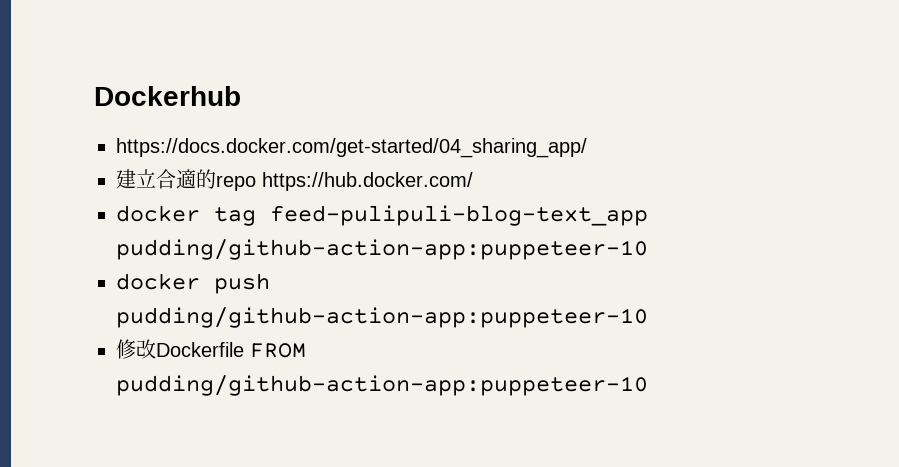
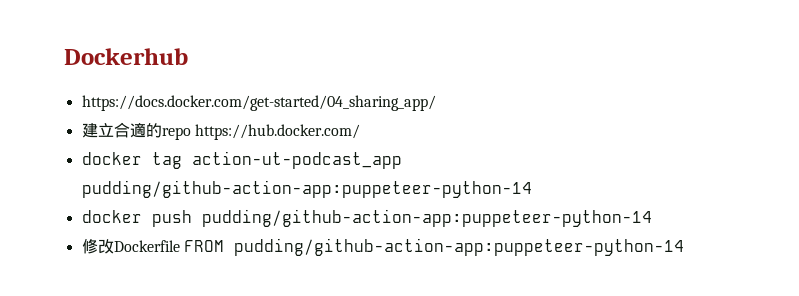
[270,205,648,226] [116,239,648,260] feed-pulipuli-blog-text_app pudding/github-action-app:puppeteer-10 -> [191,151,402,169] [81,180,532,198] action-ut-podcast_app pudding/github-action-app:puppeteer-python-14
[116,307,648,328] pudding/github-action-app:puppeteer-10 -> [201,209,652,227] pudding/github-action-app:puppeteer-python-14
[116,375,648,396] pudding/github-action-app:puppeteer-10 -> [233,238,684,256] pudding/github-action-app:puppeteer-python-14

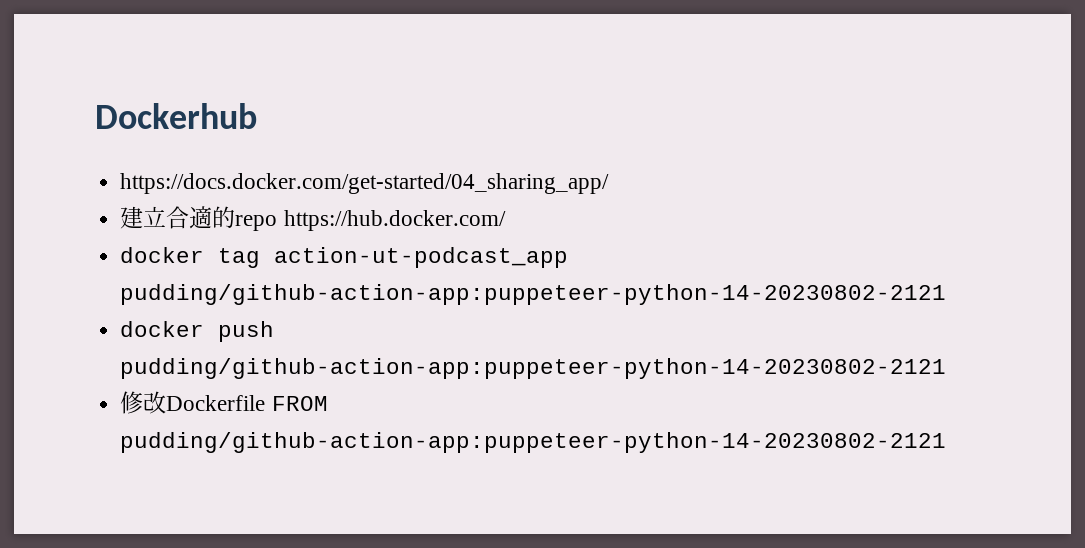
[81,180,532,198] pudding/github-action-app:puppeteer-python-14 -> [120,284,947,305] pudding/github-action-app:puppeteer-python-14-20230802-2121
[201,209,652,227] pudding/github-action-app:puppeteer-python-14 -> [120,358,947,379] pudding/github-action-app:puppeteer-python-14-20230802-2121
[233,238,684,256] pudding/github-action-app:puppeteer-python-14 -> [120,432,947,453] pudding/github-action-app:puppeteer-python-14-20230802-2121

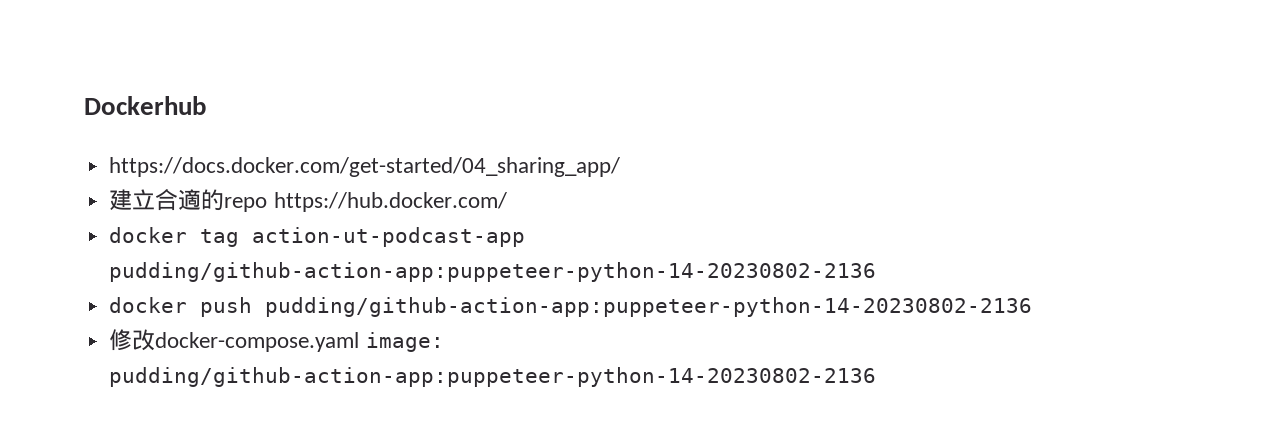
[274,247,569,268] [120,284,947,305] action-ut-podcast_app pudding/github-action-app:puppeteer-python-14-20230802-2121 -> [252,227,526,247] [109,262,877,282] action-ut-podcast-app pudding/github-action-app:puppeteer-python-14-20230802-2136
[120,358,947,379] pudding/github-action-app:puppeteer-python-14-20230802-2121 -> [265,297,1033,317] pudding/github-action-app:puppeteer-python-14-20230802-2136
[166,395,328,411] [120,432,947,453] Dockerfile FROM pudding/github-action-app:puppeteer-python-14-20230802-2121 -> [155,332,444,352] [109,367,877,387] docker-compose.yaml image: pudding/github-action-app:puppeteer-python-14-20230802-2136

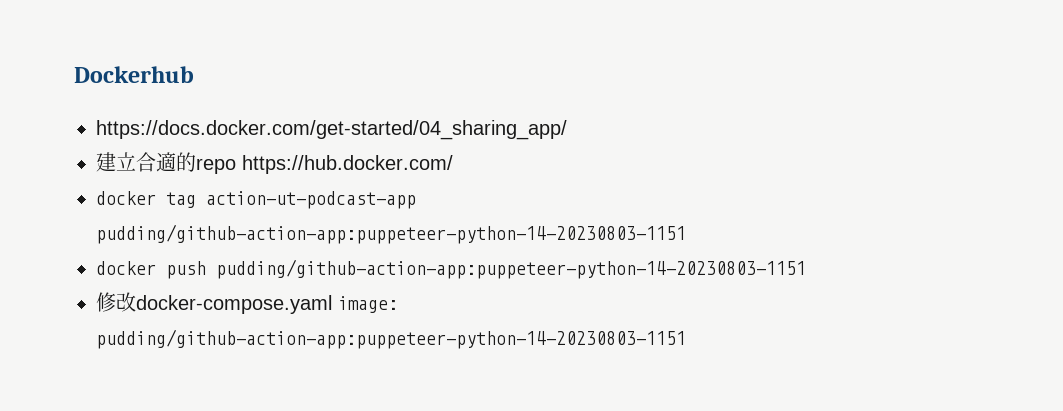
[109,262,877,282] pudding/github-action-app:puppeteer-python-14-20230802-2136 -> [96,224,686,244] pudding/github-action-app:puppeteer-python-14-20230803-1151
[265,297,1033,317] pudding/github-action-app:puppeteer-python-14-20230802-2136 -> [216,259,806,279] pudding/github-action-app:puppeteer-python-14-20230803-1151
[109,367,877,387] pudding/github-action-app:puppeteer-python-14-20230802-2136 -> [96,329,686,349] pudding/github-action-app:puppeteer-python-14-20230803-1151

